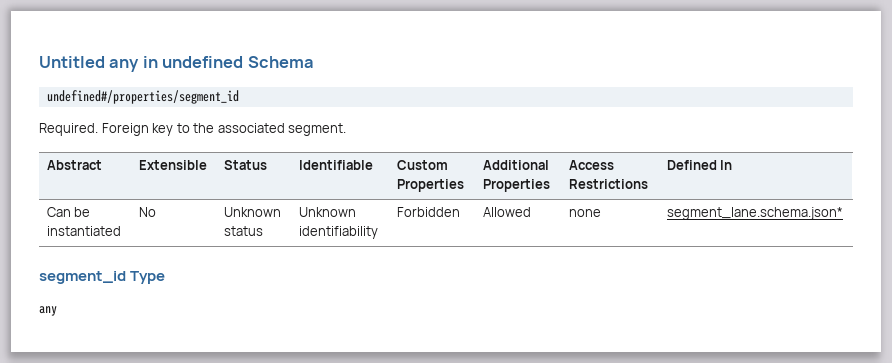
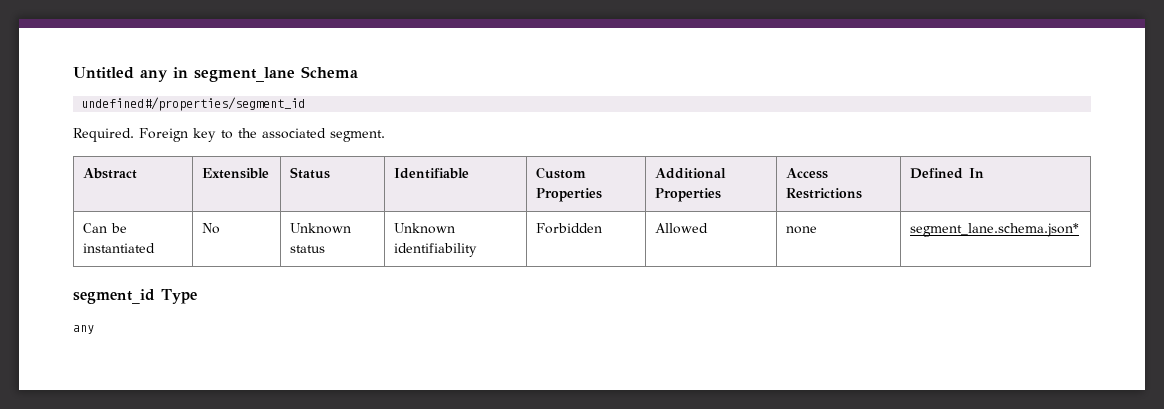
[162,56,244,68] undefined -> [194,67,295,82] segment_lane

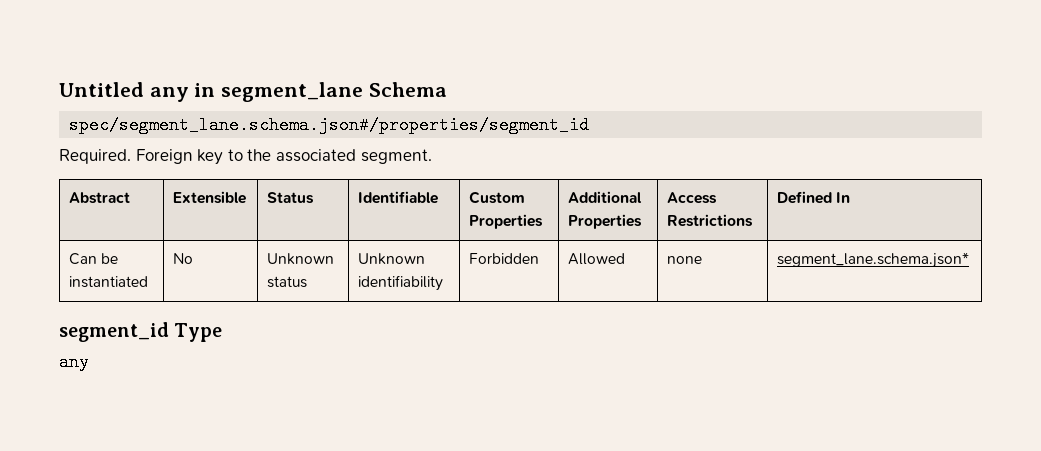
[81,97,306,111] undefined#/properties/segment_id -> [69,116,590,134] spec/segment_lane.schema.json#/properties/segment_id

